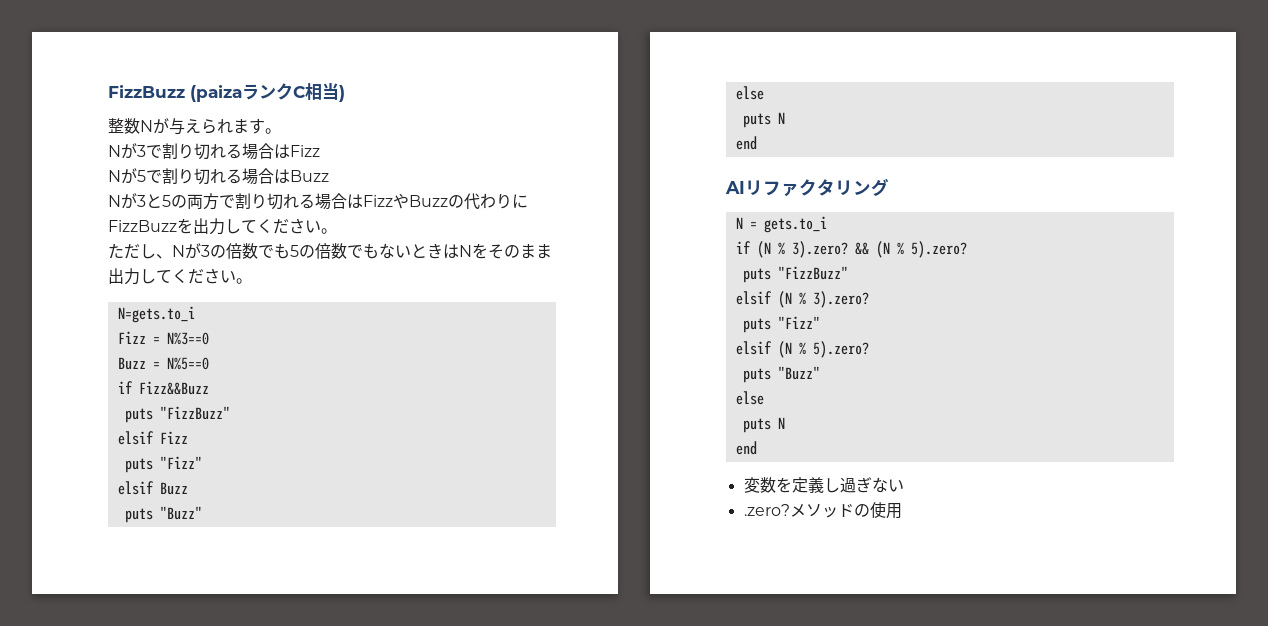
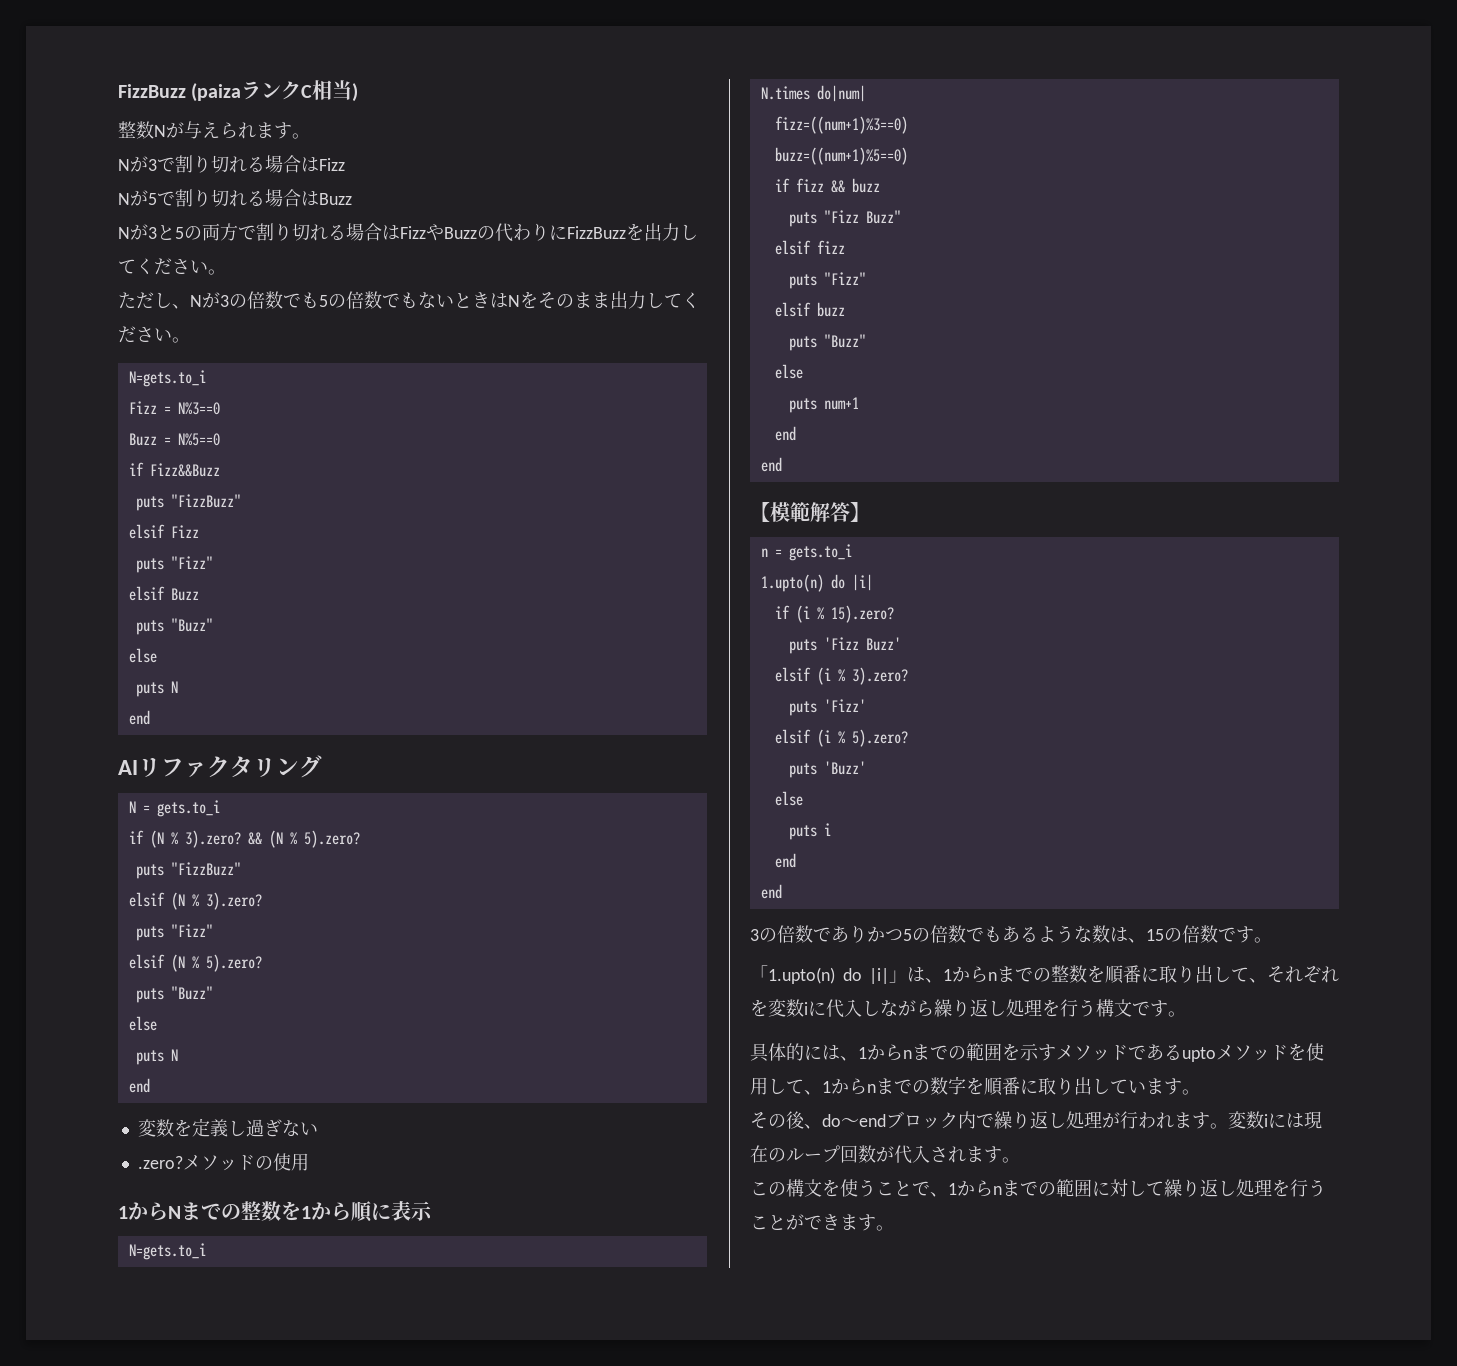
(902, 511) none -> [118,1201,433,1222] [128,1243,206,1260] [760,85,866,102] [774,116,908,134] [774,147,908,165] [774,178,880,193] [788,210,901,227] [774,240,845,255] [788,272,866,289] [774,302,845,317] [788,334,866,351] [774,364,803,379] [788,397,859,413] [774,426,796,441] [760,457,782,472] [750,502,870,522] [760,544,852,561] [760,574,873,592] [774,605,894,623] [788,637,901,654] [774,667,908,685] [788,699,866,716] [774,729,908,747] [788,761,866,778] [774,791,803,806] [788,823,831,840] [774,853,796,868] [760,884,782,899] [750,925,1272,943] [750,965,1339,984] [750,999,1186,1018] [750,1043,1324,1062] [750,1076,1200,1096] [750,1111,1322,1129] [750,1145,1020,1164] [750,1179,1326,1197] [750,1214,894,1231] // 1からNまでの整数を1から順に表示 // N=gets.to_i // N.times do|num| // fizz=((num+1)%3==0) // buzz=((num+1)%5==0) // if fizz && buzz // puts "Fizz Buzz" // elsif fizz // puts "Fizz" // elsif buzz // puts "Buzz" // else // puts num+1 // end // end // 【模範解答】 // n = gets.to_i // 1.upto(n) do |i| // if (i % 15).zero? // puts 'Fizz Buzz' // elsif (i % 3).zero? // puts 'Fizz' // elsif (i % 5).zero? // puts 'Buzz' // else // puts i // end // end // 3の倍数でありかつ5の倍数でもあるような数は、15の倍数です。 // 「1.upto(n) do |i|」は、1からnまでの整数を順番に取り出して、それぞれを変数iに代入しながら繰り返し処理を行う構文です。 // 具体的には、1からnまでの範囲を示すメソッドであるuptoメソッドを使用して、1からnまでの数字を順番に取り出しています。 // その後、do〜endブロック内で繰り返し処理が行われます。変数iには現在のループ回数が代入されます。 // この構文を使うことで、1からnまでの範囲に対して繰り返し処理を行うことができます。

